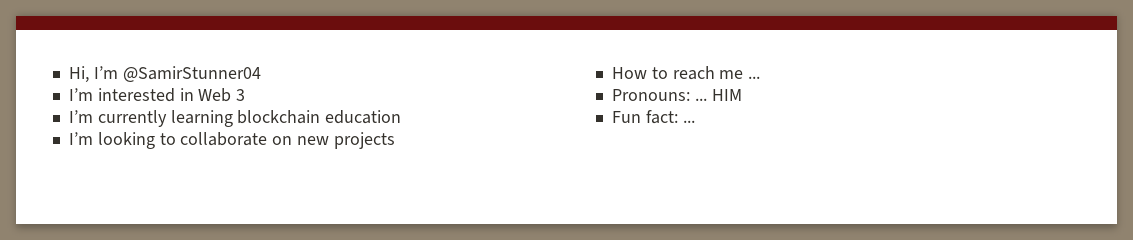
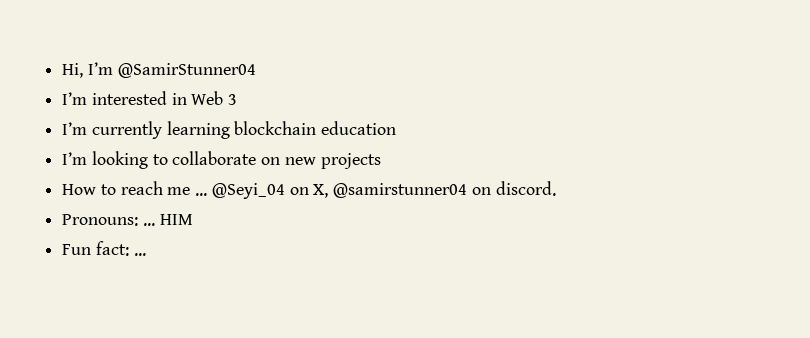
(761, 77) none -> [211,181,556,199] @Seyi_04 on X, @samirstunner04 on discord.

